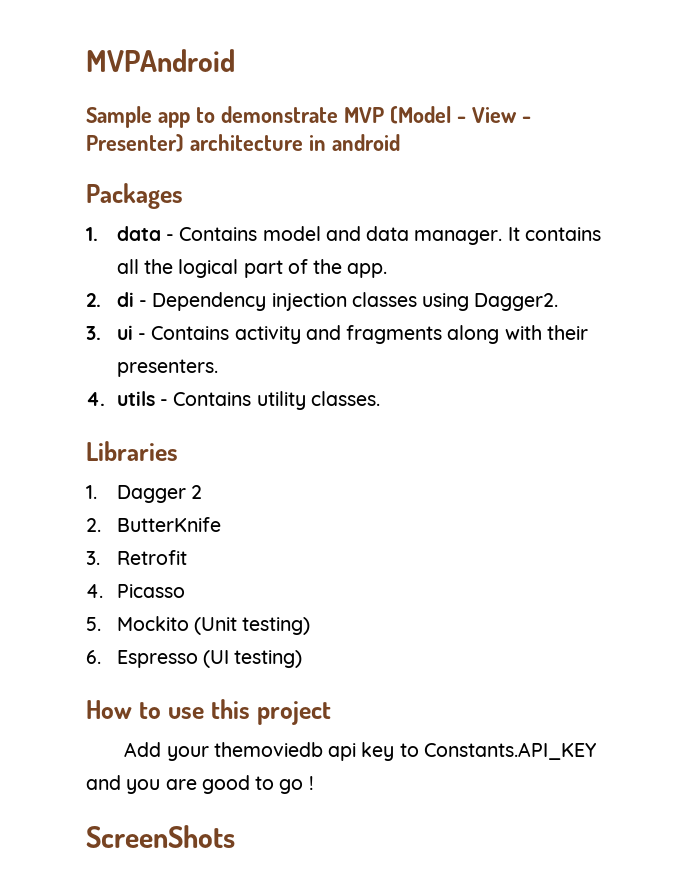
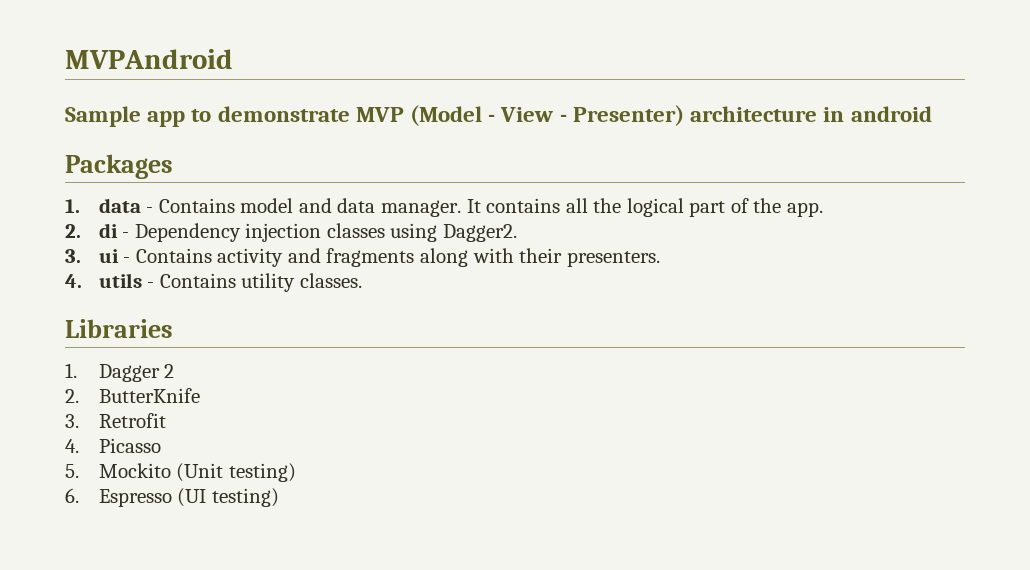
[86,699,331,725] [124,742,596,761] [86,775,314,794] [86,825,235,848] // How to use this project // Add your themoviedb api key to Constants.API_KEY and you are good to go ! // ScreenShots -> (279, 497) none

